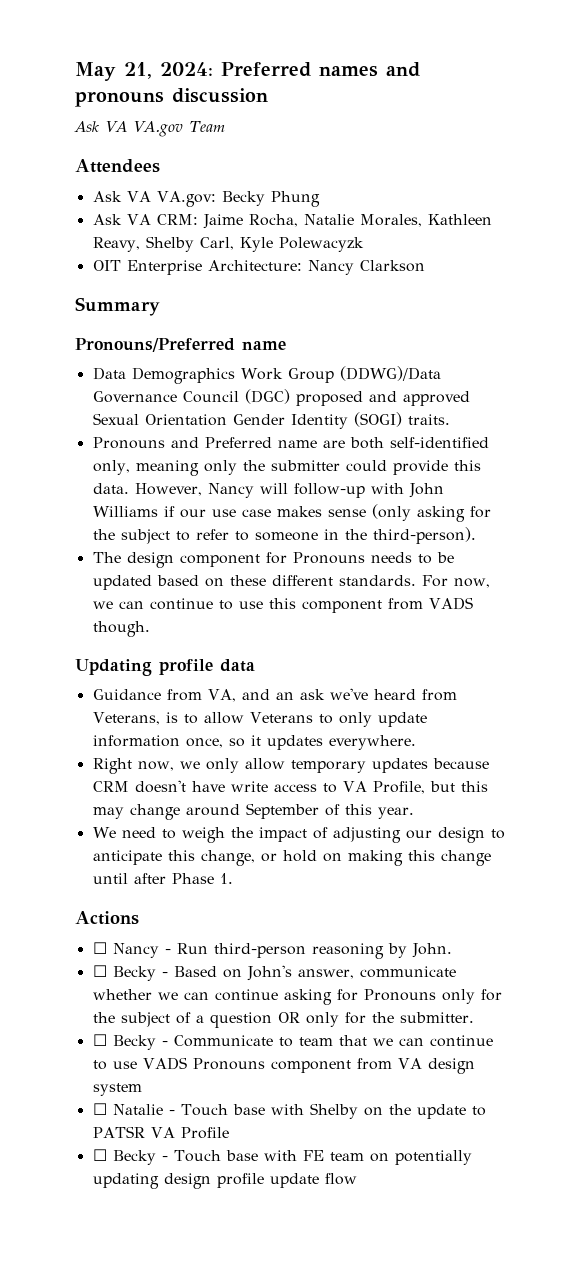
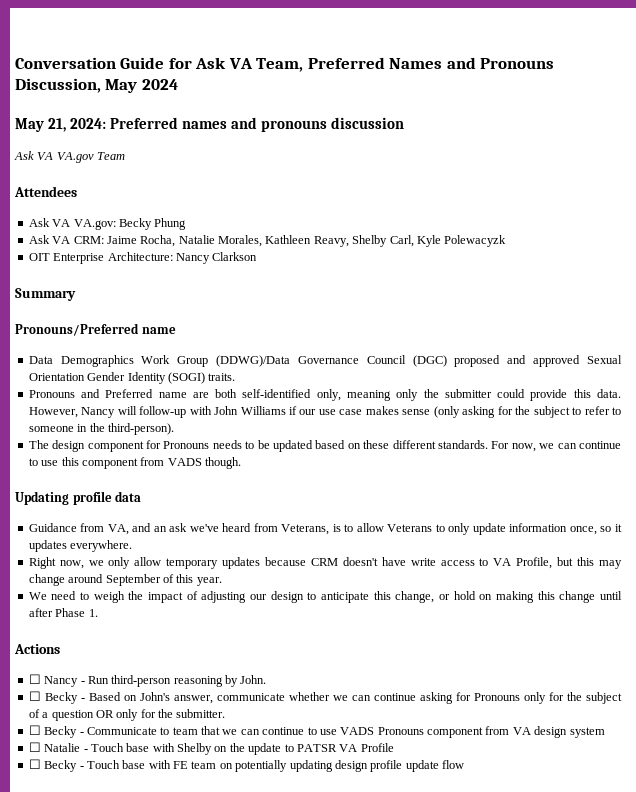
(75, 71) none -> [15,57,555,72] [15,78,178,93] Conversation Guide for Ask VA Team, Preferred Names and Pronouns Discussion, May 2024 //

